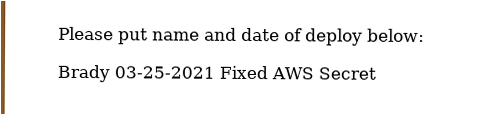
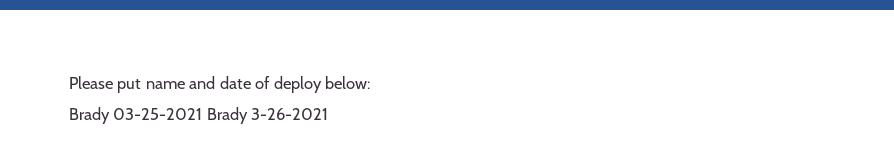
[219,65,376,80] Fixed AWS Secret -> [206,107,329,124] Brady 3-26-2021

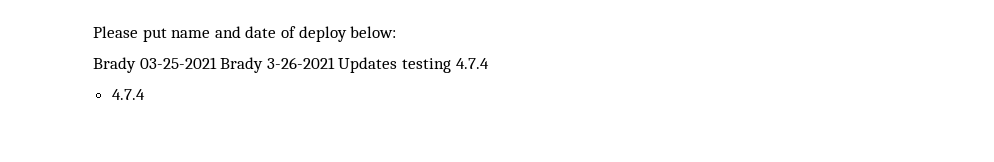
(329, 114) none -> [338,57,489,73] [111,89,145,100] Updates testing 4.7.4 // 4.7.4

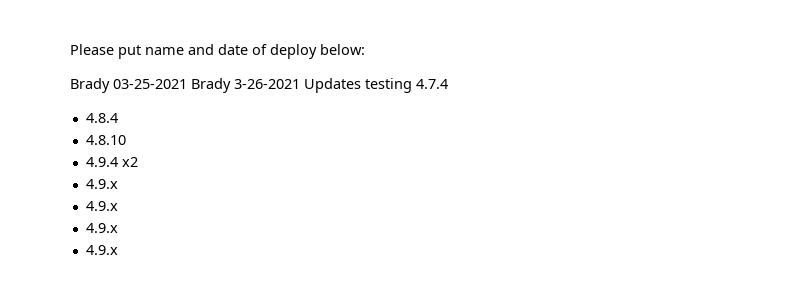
[111,89,145,100] 4.7.4 -> [85,113,118,123] [85,135,126,145] [85,157,138,167] [85,179,118,189] [85,201,118,211] [85,223,118,233] [85,245,118,255] 4.8.4 // 4.8.10 // 4.9.4 x2 // 4.9.x // 4.9.x // 4.9.x // 4.9.x

